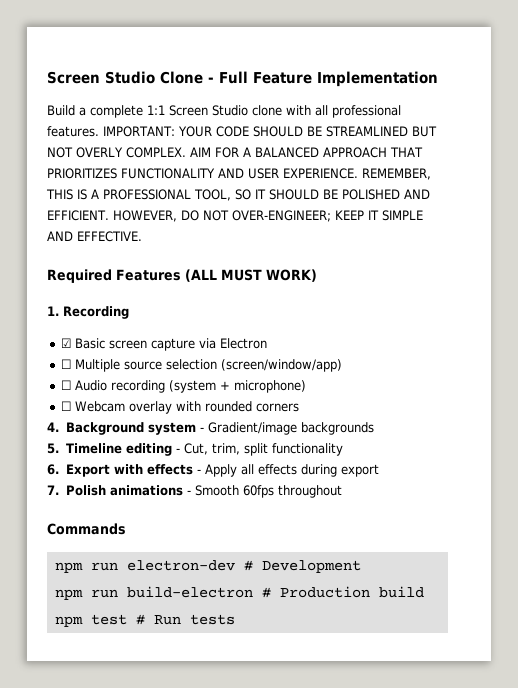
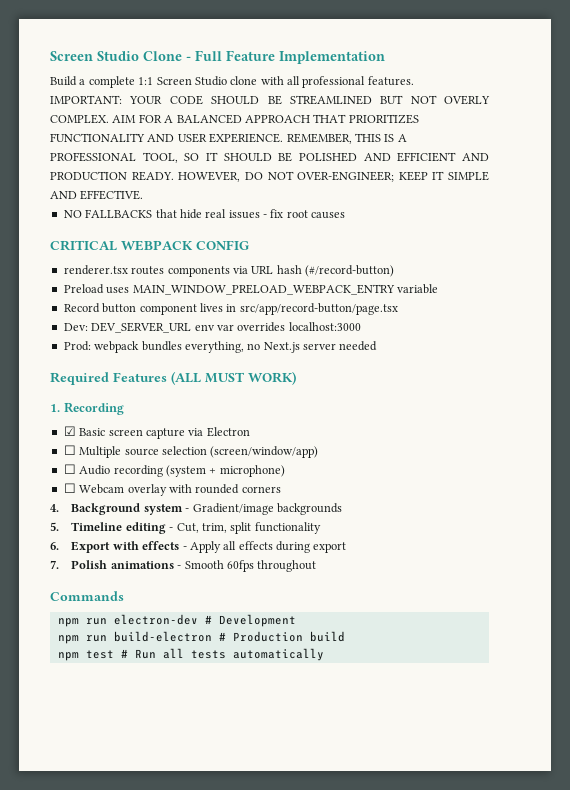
[47,210,109,221] EFFICIENT. -> [397,152,490,162] [50,171,174,181] EFFICIENT AND PRODUCTION READY.
(142, 236) none -> [63,209,346,219] [50,240,249,251] [63,265,394,277] [63,284,438,295] [63,303,398,315] [63,322,361,333] [63,341,378,353] // NO FALLBACKS that hide real issues - fix root causes // CRITICAL WEBPACK CONFIG // renderer.tsx routes components via URL hash (#/record-button) // Preload uses MAIN_WINDOW_PRELOAD_WEBPACK_ENTRY variable // Record button component lives in src/app/record-button/page.tsx // Dev: DEV_SERVER_URL env var overrides localhost:3000 // Prod: webpack bundles everything, no Next.js server needed
[189,614,235,625] tests -> [162,648,324,661] all tests automatically

